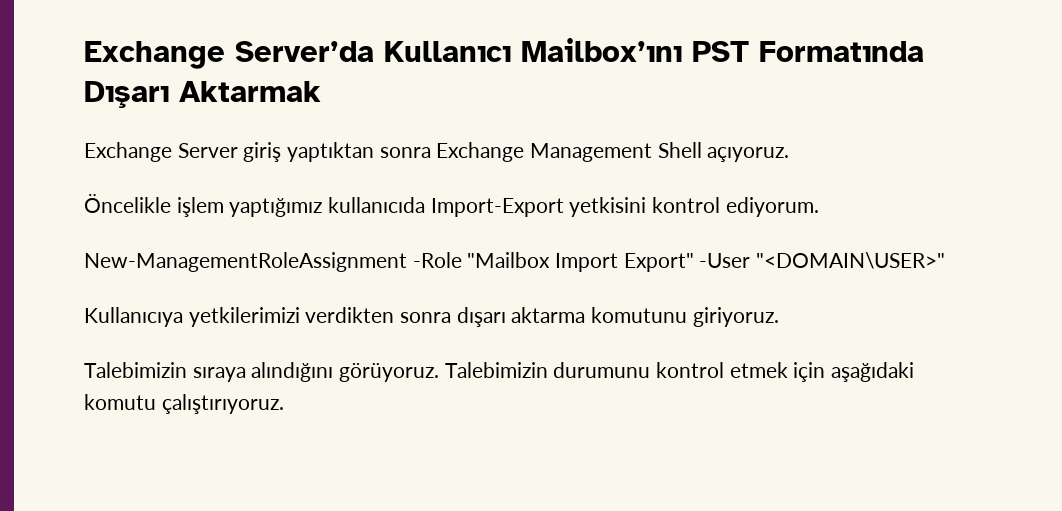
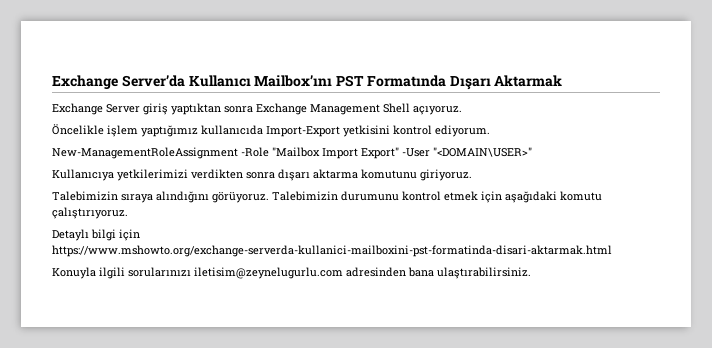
(284, 404) none -> [52,229,140,241] [52,245,612,257] [52,267,531,279] // Detaylı bilgi için https://www.mshowto.org/exchange-serverda-kullanici-mailboxini-pst-formatinda-disari-aktarmak.html // Konuyla ilgili sorularınızı iletisim@zeynelugurlu.com adresinden bana ulaştırabilirsiniz.

